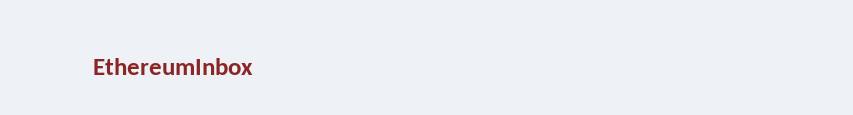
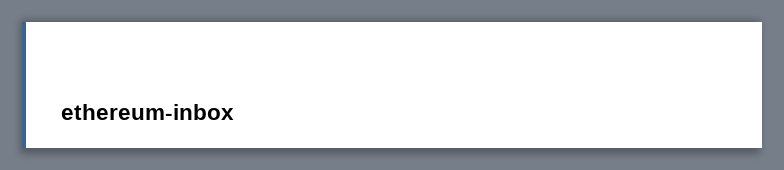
[93,58,253,75] EthereumInbox -> [61,104,234,120] ethereum-inbox

